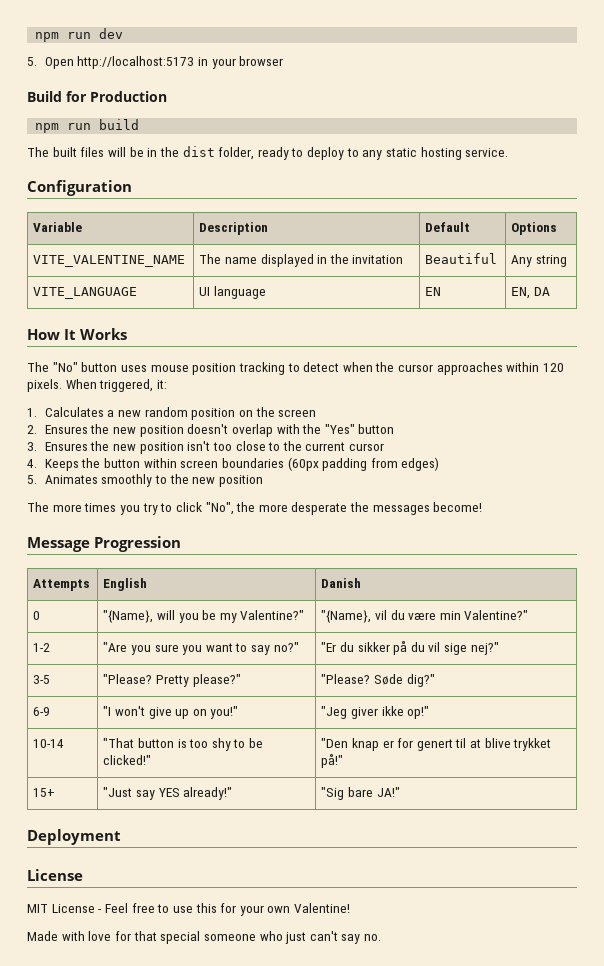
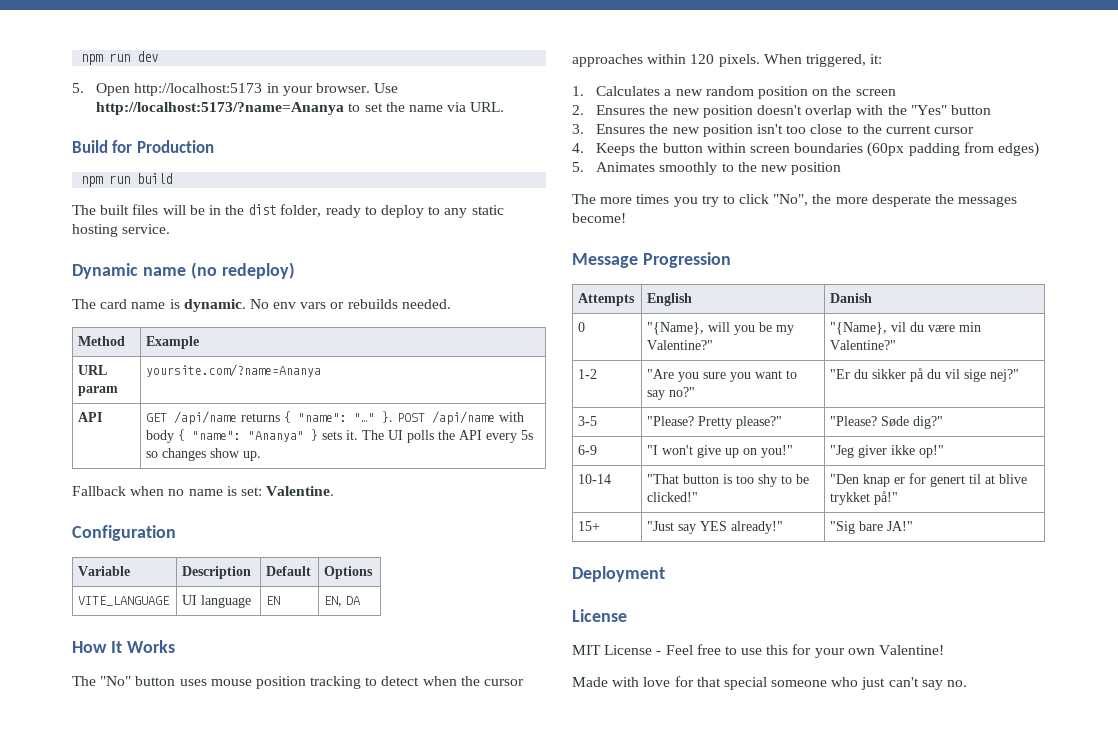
[239,56,284,66] browser -> [315,83,399,93] [96,102,505,115] browser. Use http://localhost:5173/?name=Ananya to set the name via URL.
(509, 152) none -> [72,262,295,279] [72,299,451,312] [78,336,126,346] [146,336,200,349] [78,365,108,375] [78,386,119,396] [146,364,322,377] [78,412,103,422] [146,411,525,425] [146,429,534,443] [146,448,262,461] [72,486,335,496] // Dynamic name (no redeploy) // The card name is dynamic. No env vars or rebuilds needed. // Method | Example // URL param | yoursite.com/?name=Ananya // API | GET /api/name returns { "name": "…" }. POST /api/name with body { "name": "Ananya" } sets it. The UI polls the API every 5s so changes show up. // Fallback when no name is set: Valentine.
[33,255,186,267] [199,254,404,267] [425,253,498,264] [511,255,567,267] // VITE_VALENTINE_NAME | The name displayed in the invitation | Beautiful | Any string -> (374, 572) none

